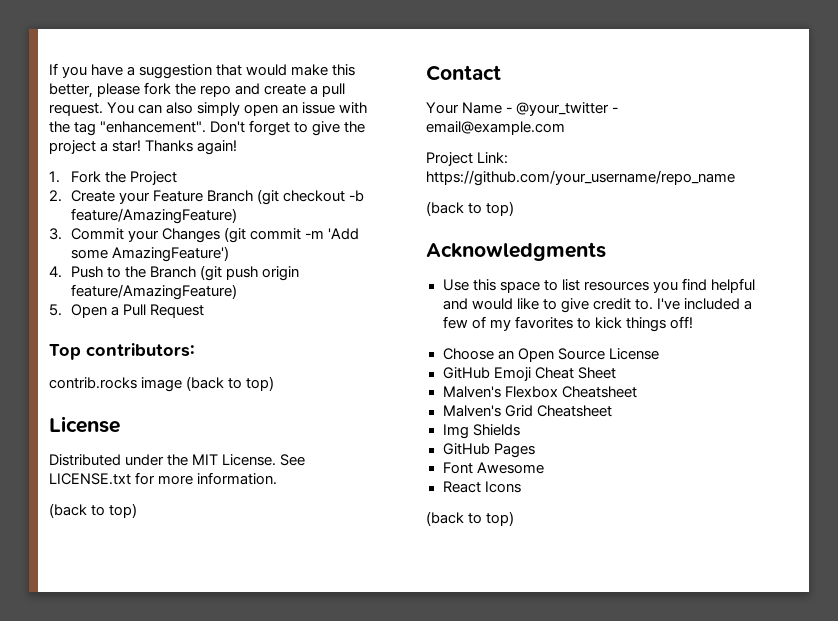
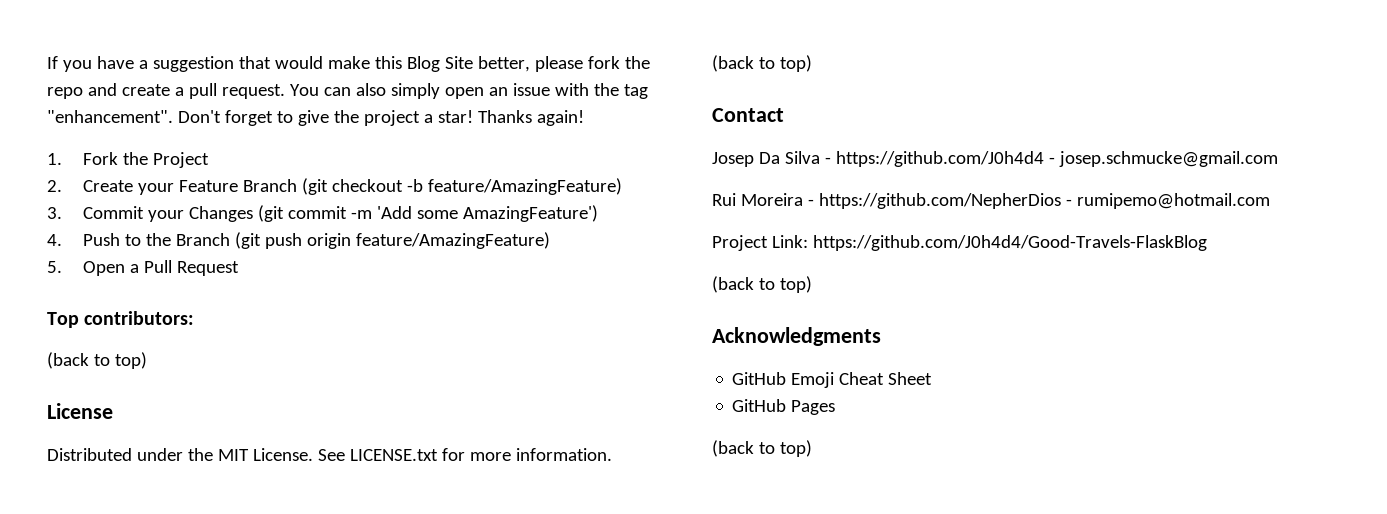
(356, 70) none -> [406,56,473,72] Blog Site
[49,377,183,392] contrib.rocks image -> (195, 318) none
[426,102,619,116] [426,121,565,135] Your Name - @your_twitter - email@example.com -> [712,151,1278,167] [712,193,1270,209] Josep Da Silva - https://github.com/J0h4d4 - josep.schmucke@gmail.com // Rui Moreira - https://github.com/NepherDios - rumipemo@hotmail.com
[426,170,735,186] https://github.com/your_username/repo_name -> [812,235,1207,251] https://github.com/J0h4d4/Good-Travels-FlaskBlog
[442,278,755,293] [442,298,752,313] [442,316,693,332] [442,348,659,362] [442,367,616,381] [442,386,637,398] [442,405,612,417] [442,424,520,439] [442,443,535,458] [442,462,544,474] [442,481,521,493] Use this space to list resources you find helpful and would like to give credit to. I've included a few of my favorites to kick things off! // Choose an Open Source License // GitHub Emoji Cheat Sheet // Malven's Flexbox Cheatsheet // Malven's Grid Cheatsheet // Img Shields // GitHub Pages // Font Awesome // React Icons -> [732,372,933,388] [732,399,836,415] GitHub Emoji Cheat Sheet // GitHub Pages

